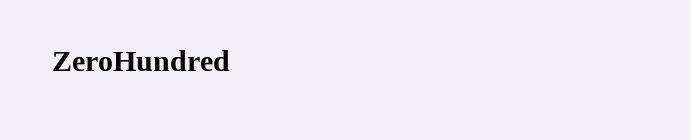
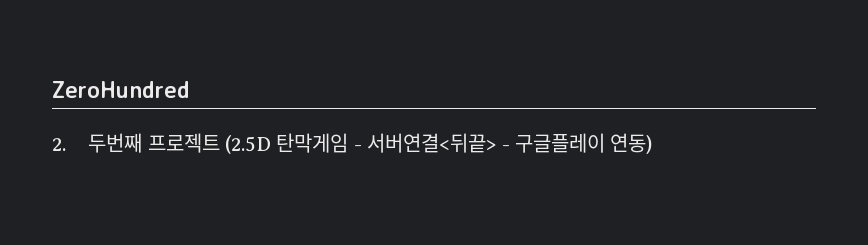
(230, 60) none -> [52,133,653,154] // 2. 두번째 프로젝트 (2.5D 탄막게임 - 서버연결<뒤끝> - 구글플레이 연동)

